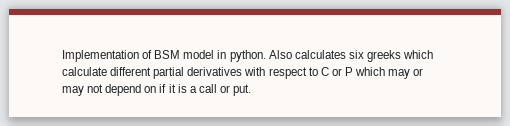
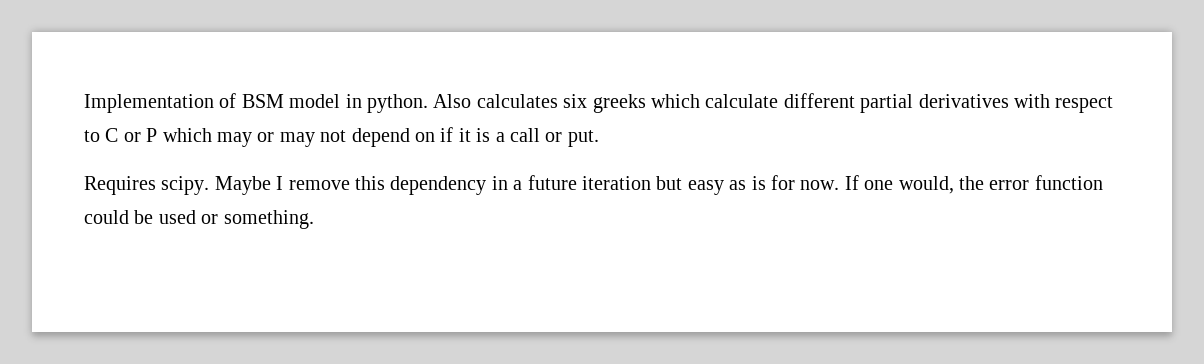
(252, 90) none -> [84,175,1103,195] [84,210,314,229] // Requires scipy. Maybe I remove this dependency in a future iteration but easy as is for now. If one would, the error function could be used or something.

